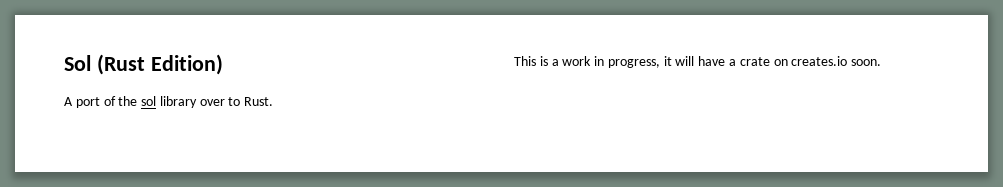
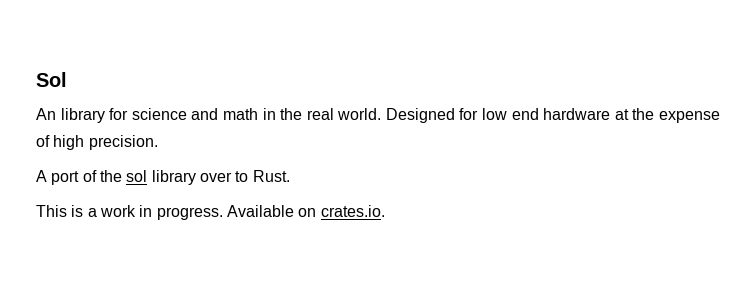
[96,54,223,75] (Rust Edition) -> [36,108,720,123] [36,135,158,150] // An library for science and math in the real world. Designed for low end hardware at the expense of high precision.
[607,56,882,68] progress, it will have a crate on creates.io soon. -> [156,205,385,220] progress. Available on crates.io.

